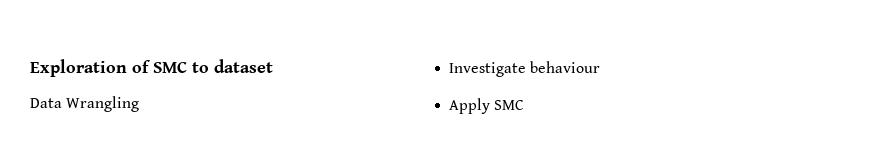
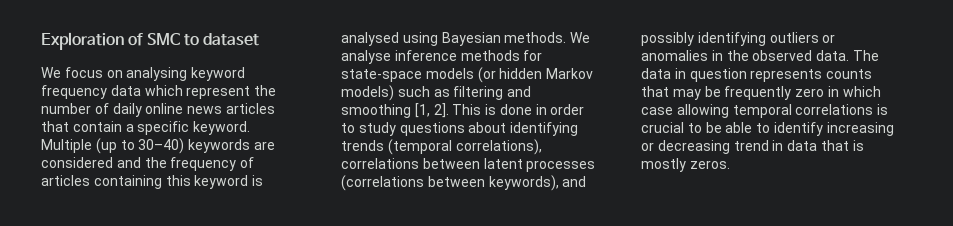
[30,96,140,112] [449,61,601,77] [449,98,525,114] Data Wrangling // Investigate behaviour // Apply SMC -> [41,67,246,81] [41,85,277,99] [41,103,275,117] [41,121,251,135] [41,138,275,154] [41,157,255,171] [41,175,264,189] [341,32,591,46] [341,50,543,64] [341,67,594,83] [341,85,532,101] [341,103,585,118] [341,122,579,136] [341,139,542,155] [341,158,596,172] [341,175,587,191] [641,32,836,46] [641,50,879,61] [641,68,873,82] [641,86,881,100] [641,104,889,118] [641,122,894,136] [641,140,864,154] [641,158,730,172] We focus on analysing keyword frequency data which represent the number of daily online news articles that contain a specific keyword. Multiple (up to 30–40) keywords are considered and the frequency of articles containing this keyword is analysed using Bayesian methods. We analyse inference methods for state-space models (or hidden Markov models) such as filtering and smoothing [1, 2]. This is done in order to study questions about identifying trends (temporal correlations), correlations between latent processes (correlations between keywords), and possibly identifying outliers or anomalies in the observed data. The data in question represents counts that may be frequently zero in which case allowing temporal correlations is crucial to be able to identify increasing or decreasing trend in data that is mostly zeros.

